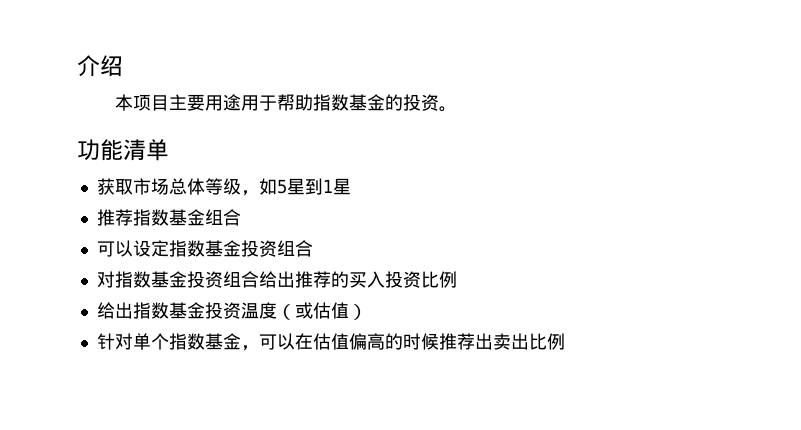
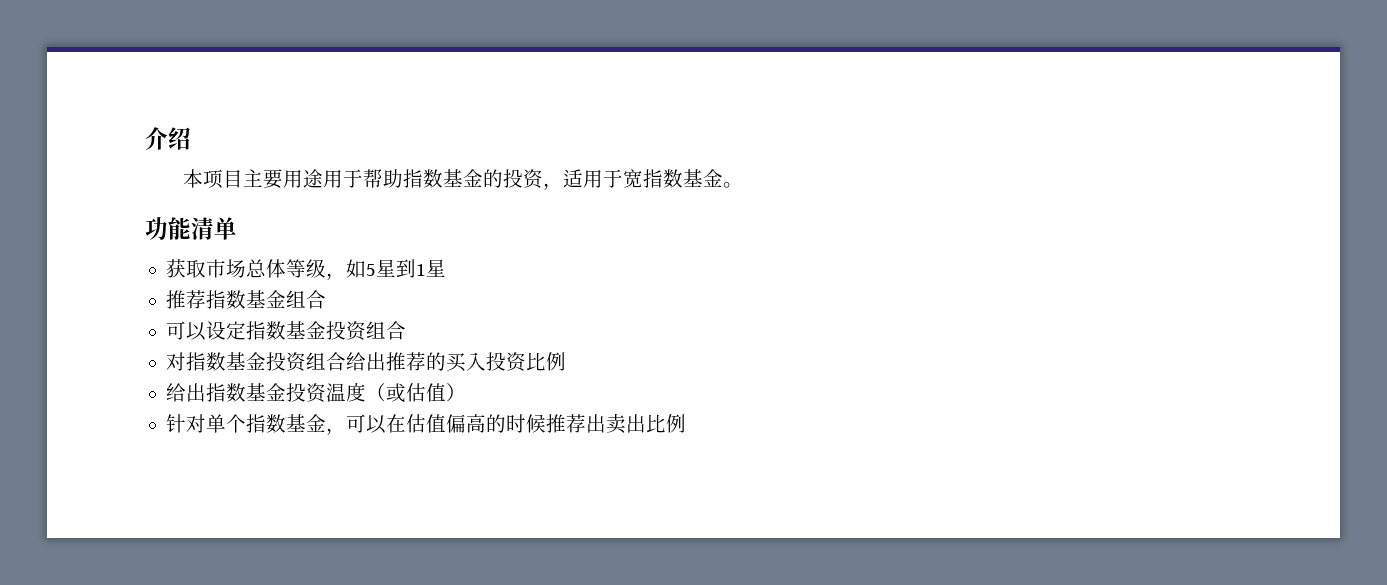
(439, 102) none -> [542,169,723,190] ，适用于宽指数基金

